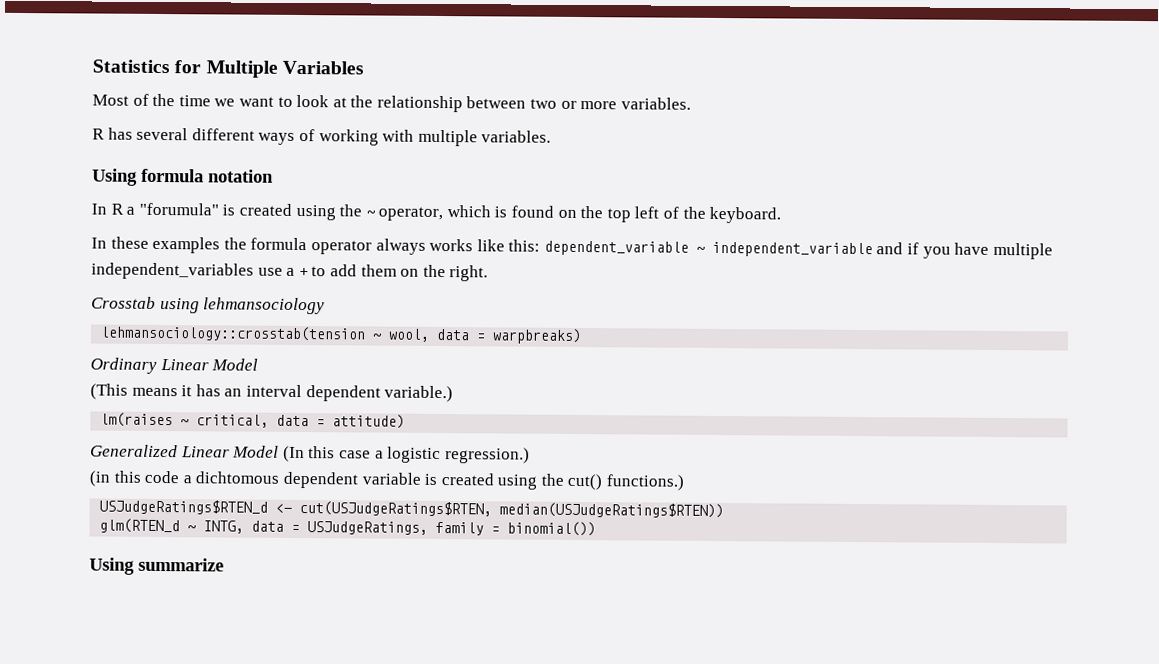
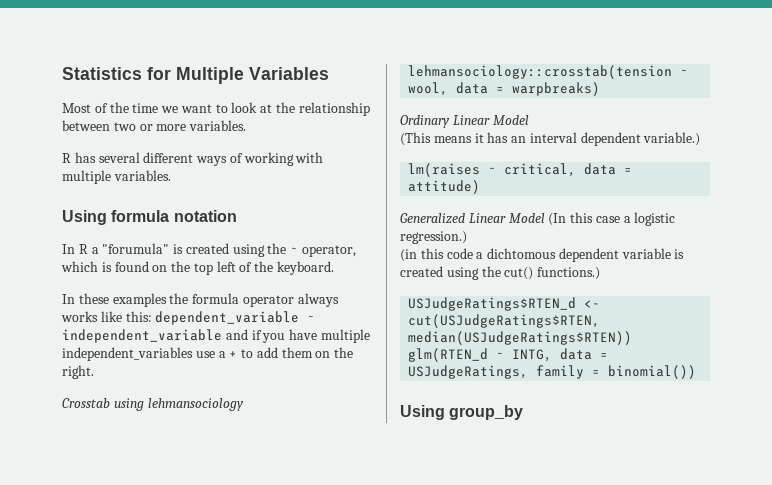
[138,557,224,572] summarize -> [449,405,524,420] group_by

